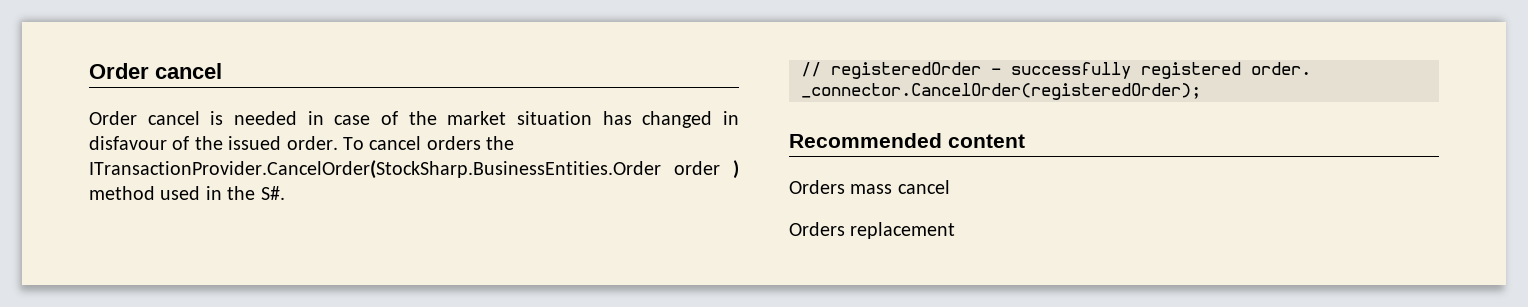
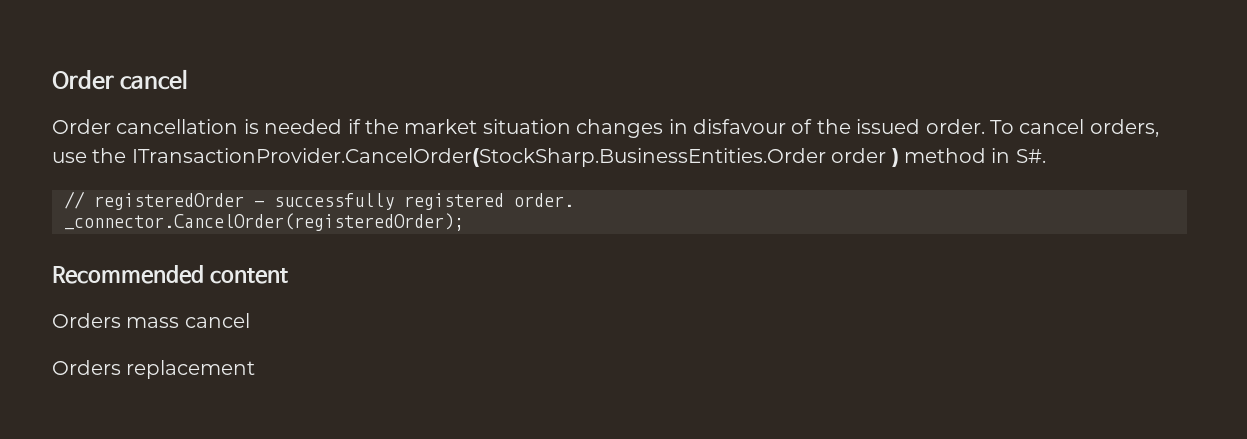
[147,111,200,125] cancel -> [116,119,239,134] cancellation
[307,111,399,125] in case of -> [347,119,361,134] if
[602,111,713,128] has changed -> [576,119,664,138] changes
[426,136,481,150] orders -> [1089,119,1159,137] [52,152,87,163] orders, use
[160,186,256,200] used in the -> [991,148,1011,163] in

